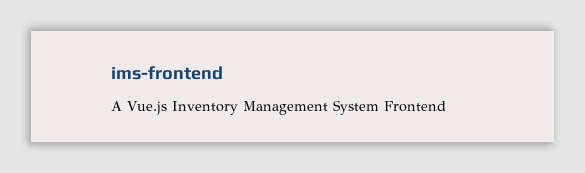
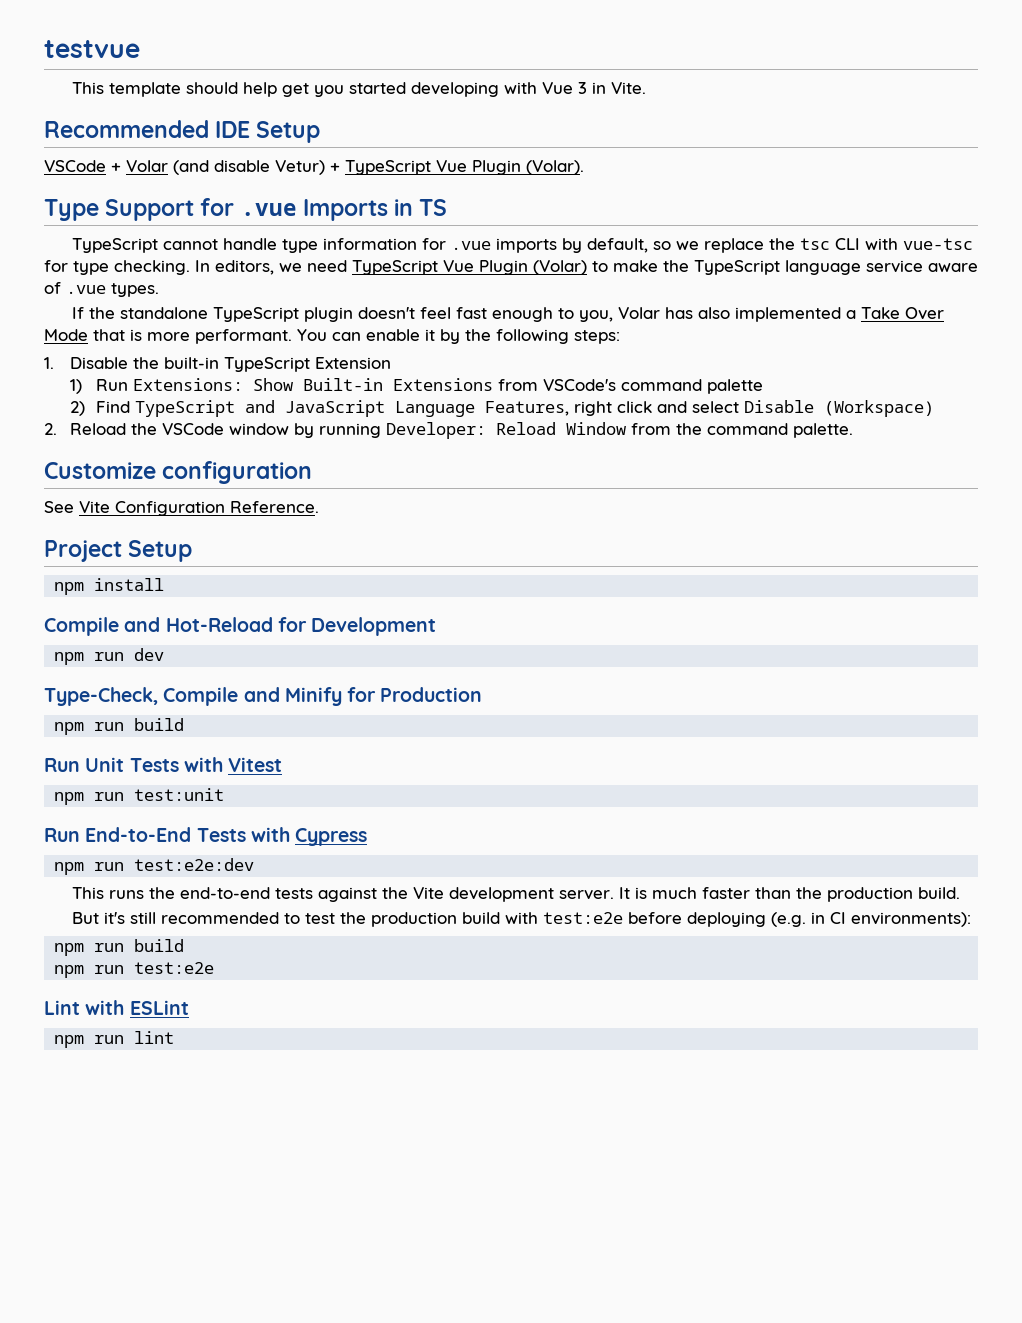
[111,66,223,80] [111,100,446,115] ims-frontend // A Vue.js Inventory Management System Frontend -> [44,40,140,58] [72,82,647,97] [44,120,321,143] [44,160,584,175] [44,198,448,221] [72,238,974,253] [44,260,978,275] [44,282,159,297] [72,307,945,322] [44,329,620,344] [44,357,392,372] [70,378,764,394] [70,400,935,417] [44,422,854,439] [44,461,313,484] [44,501,319,516] [44,540,193,562] [54,578,165,595] [44,617,437,636] [54,648,165,665] [44,687,483,706] [54,718,185,735] [44,757,283,772] [54,788,225,805] [44,827,368,846] [54,858,255,875] [72,887,961,902] [72,912,972,927] [54,939,185,956] [54,962,215,978] [44,1000,189,1015] [54,1031,175,1048] testvue // This template should help get you started developing with Vue 3 in Vite. // Recommended IDE Setup // VSCode + Volar (and disable Vetur) + TypeScript Vue Plugin (Volar). // Type Support for .vue Imports in TS // TypeScript cannot handle type information for .vue imports by default, so we replace the tsc CLI with vue-tsc for type checking. In editors, we need TypeScript Vue Plugin (Volar) to make the TypeScript language service aware of .vue types. // If the standalone TypeScript plugin doesn't feel fast enough to you, Volar has also implemented a Take Over Mode that is more performant. You can enable it by the following steps: // 1. Disable the built-in TypeScript Extension // 1) Run Extensions: Show Built-in Extensions from VSCode's command palette // 2) Find TypeScript and JavaScript Language Features, right click and select Disable (Workspace) // 2. Reload the VSCode window by running Developer: Reload Window from the command palette. // Customize configuration // See Vite Configuration Reference. // Project Setup // npm install // Compile and Hot-Reload for Development // npm run dev // Type-Check, Compile and Minify for Production // npm run build // Run Unit Tests with Vitest // npm run test:unit // Run End-to-End Tests with Cypress // npm run test:e2e:dev // This runs the end-to-end tests against the Vite development server. It is much faster than the production build. // But it's still recommended to test the production build with test:e2e before deploying (e.g. in CI environments): // npm run build // npm run test:e2e // Lint with ESLint // npm run lint

